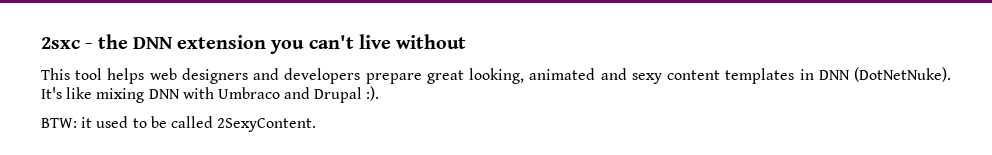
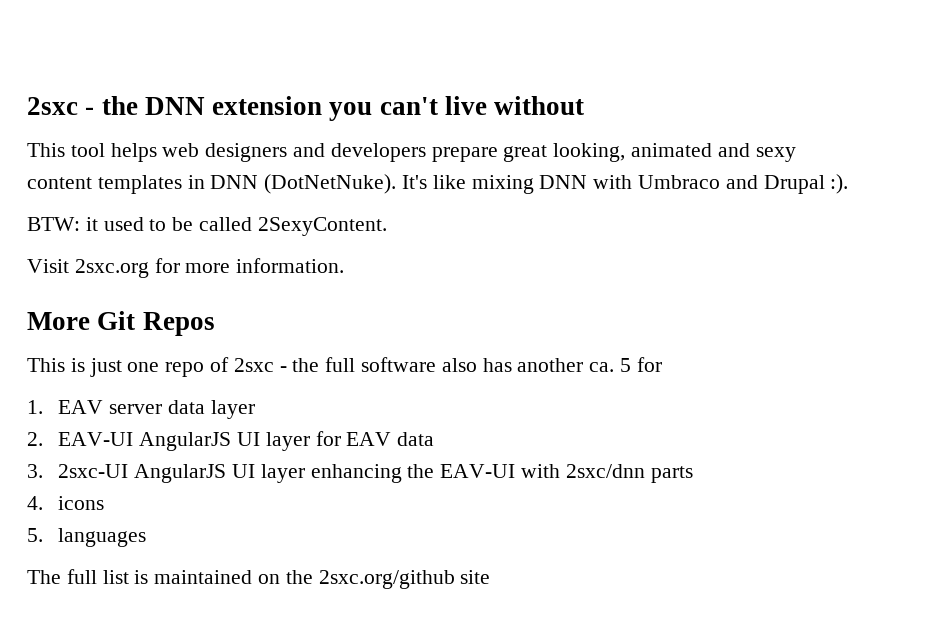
(317, 125) none -> [27,258,345,278] [27,311,215,336] [27,357,662,377] [27,400,255,419] [27,431,435,451] [27,464,693,483] [27,496,105,510] [27,528,147,547] [27,569,491,589] // Visit 2sxc.org for more information. // More Git Repos // This is just one repo of 2sxc - the full software also has another ca. 5 for // 1. EAV server data layer // 2. EAV-UI AngularJS UI layer for EAV data // 3. 2sxc-UI AngularJS UI layer enhancing the EAV-UI with 2sxc/dnn parts // 4. icons // 5. languages // The full list is maintained on the 2sxc.org/github site

